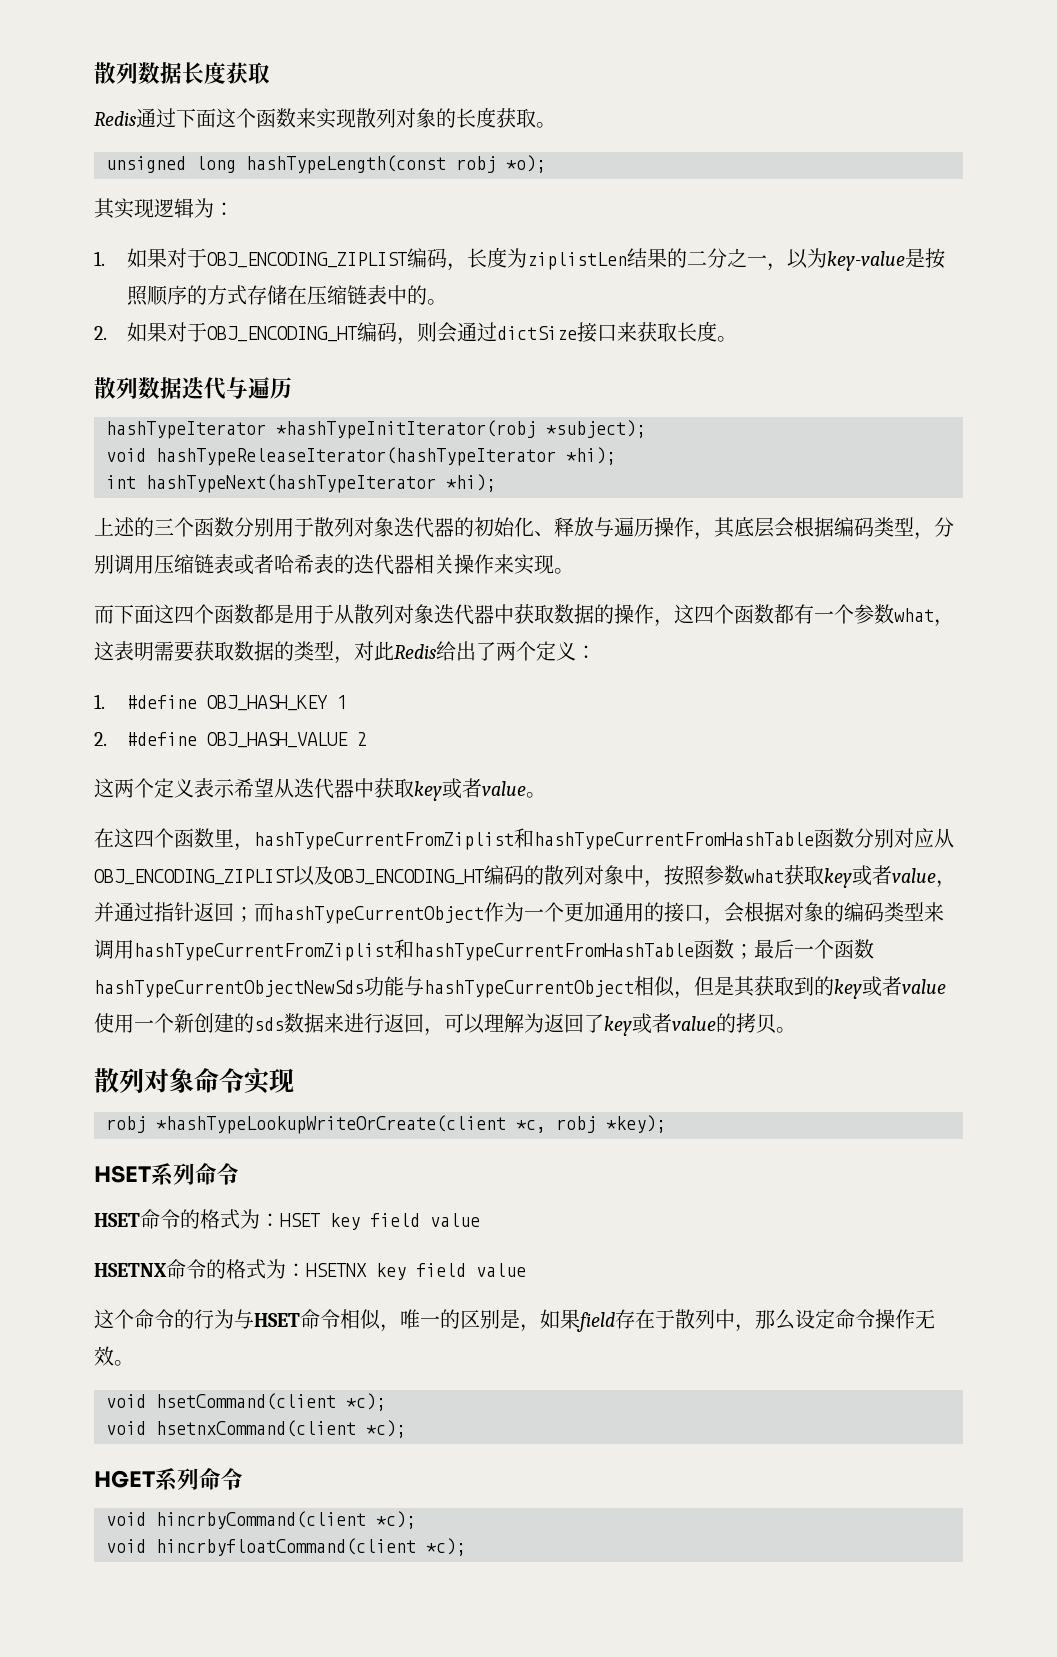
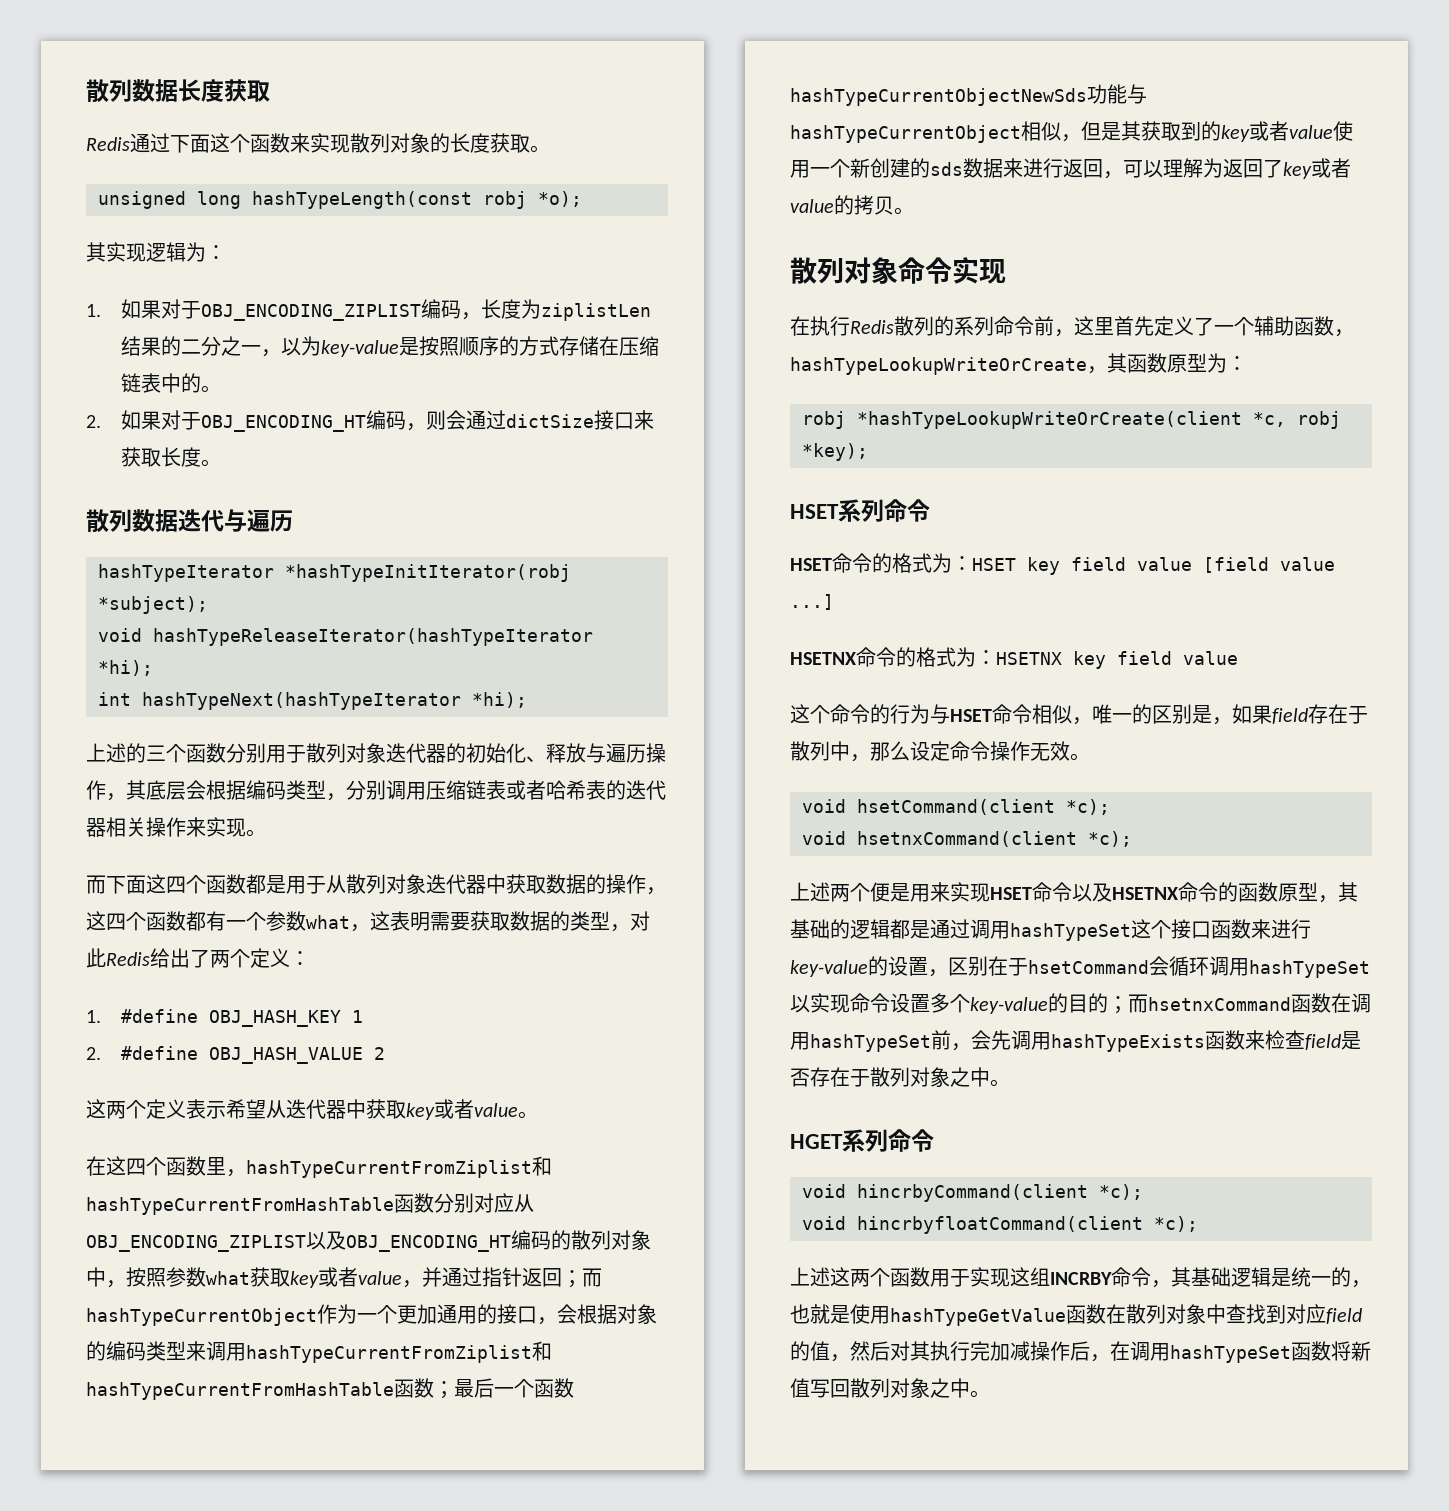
(294, 1080) none -> [790,316,1354,337] [790,353,1247,375] // 在执行Redis散列的系列命令前，这里首先定义了一个辅助函数，hashTypeLookupWriteOrCreate，其函数原型为：
(480, 1220) none -> [1203,557,1335,573] [790,594,834,610] [field value ...]
(406, 1429) none -> [790,882,1358,903] [790,919,1311,941] [790,956,1370,978] [790,993,1371,1014] [790,1030,1361,1052] [790,1067,1010,1087] // 上述两个便是用来实现HSET命令以及HSETNX命令的函数原型，其基础的逻辑都是通过调用hashTypeSet这个接口函数来进行key-value的设置，区别在于hsetCommand会循环调用hashTypeSet以实现命令设置多个key-value的目的；而hsetnxCommand函数在调用hashTypeSet前，会先调用hashTypeExists函数来检查field是否存在于散列对象之中。
(466, 1547) none -> [790,1267,1371,1288] [790,1304,1362,1326] [790,1341,1371,1363] [790,1378,990,1398] // 上述这两个函数用于实现这组INCRBY命令，其基础逻辑是统一的，也就是使用hashTypeGetValue函数在散列对象中查找到对应field的值，然后对其执行完加减操作后，在调用hashTypeSet函数将新值写回散列对象之中。

